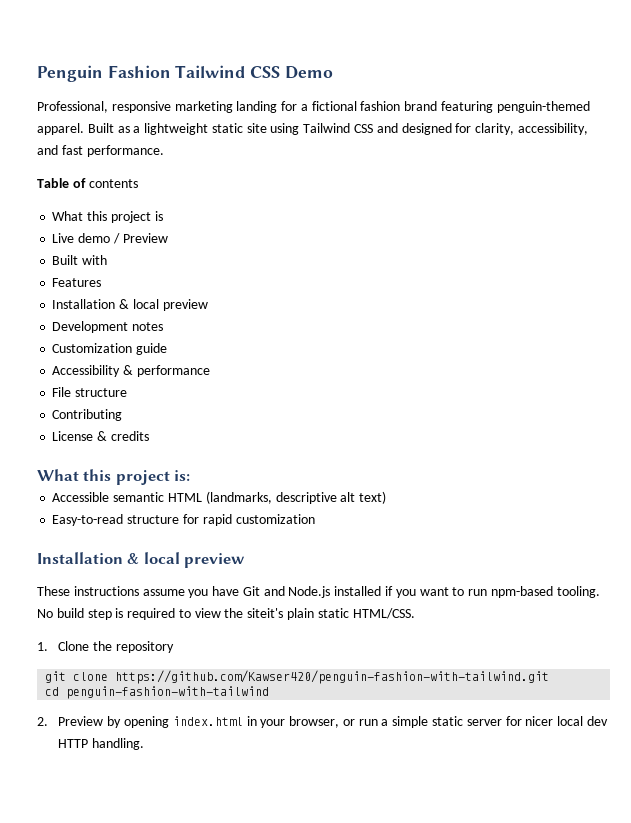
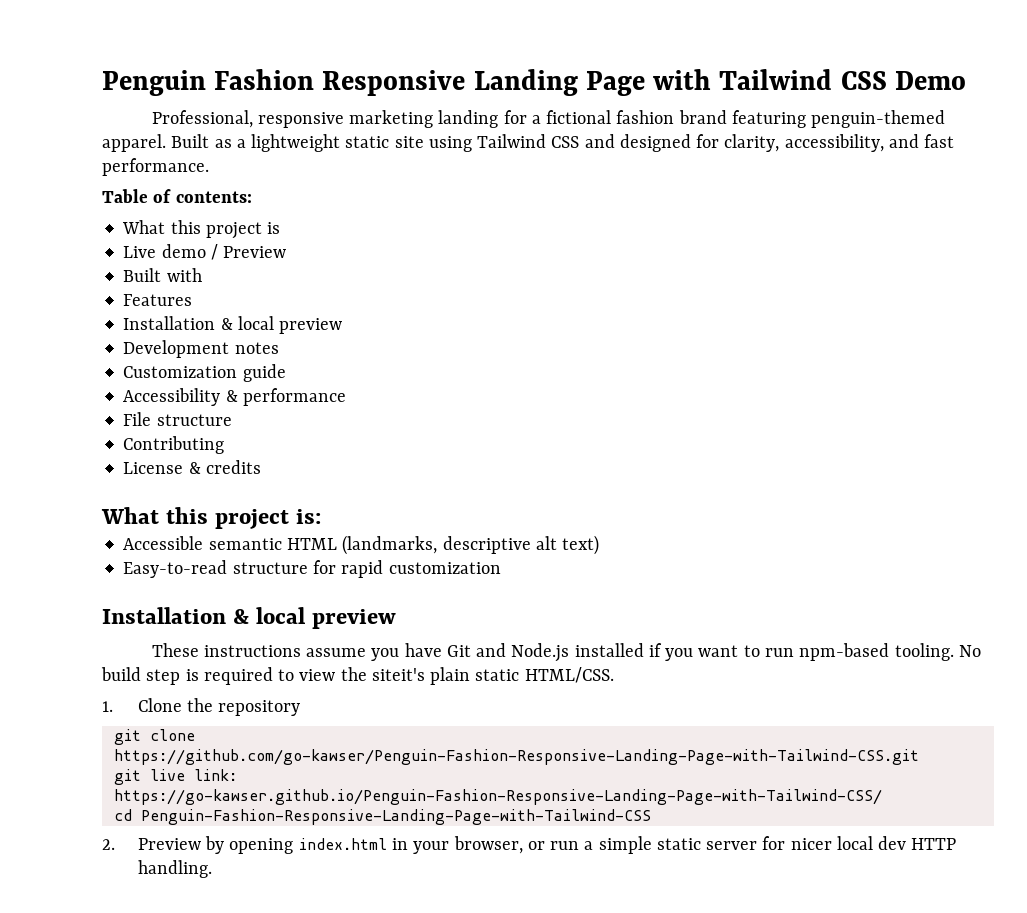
(171, 71) none -> [322,69,712,96] Responsive Landing Page with
[88,179,138,188] contents -> [175,191,252,203] contents:
[115,670,550,684] https://github.com/Kawser420/penguin-fashion-with-tailwind.git -> [113,749,919,765] [113,769,237,785] [113,789,882,805] https://github.com/go-kawser/Penguin-Fashion-Responsive-Landing-Page-with-Tailwind-CSS.git // git live link: https://go-kawser.github.io/Penguin-Fashion-Responsive-Landing-Page-with-Tailwind-CSS/
[66,686,270,699] penguin-fashion-with-tailwind -> [140,809,651,825] Penguin-Fashion-Responsive-Landing-Page-with-Tailwind-CSS

